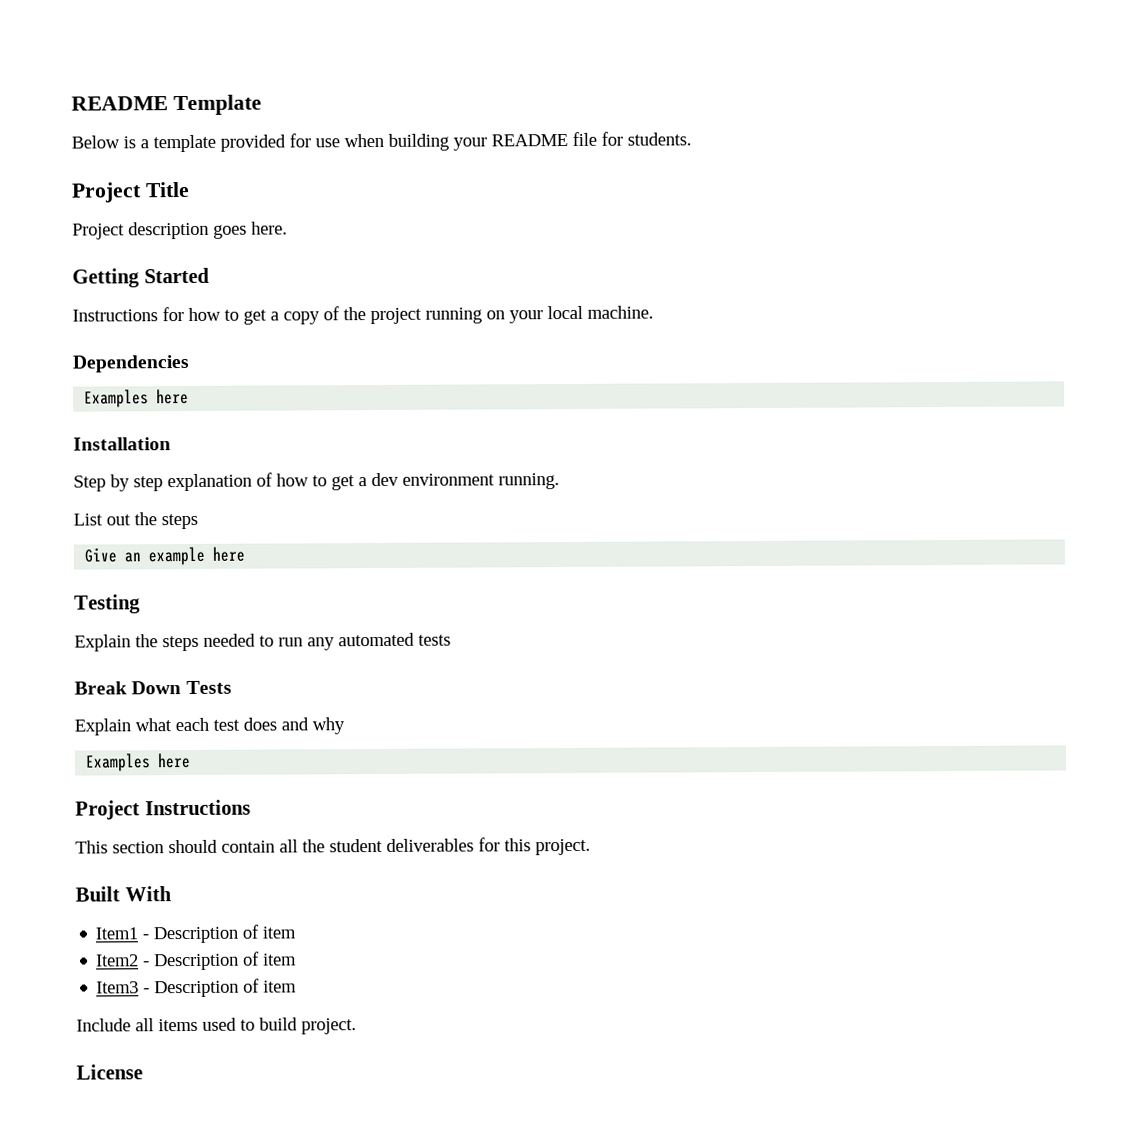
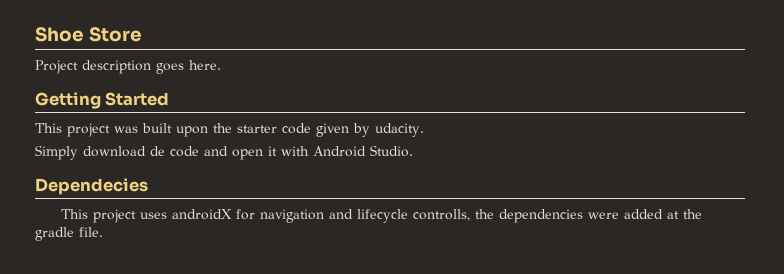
[71,94,262,116] [71,131,692,153] [71,181,190,203] README Template // Below is a template provided for use when building your README file for students. // Project Title -> [35,27,142,42] Shoe Store
[72,305,654,325] [72,354,189,373] [84,388,190,408] [73,437,171,451] [73,472,560,492] [73,512,198,530] [84,546,246,566] [74,594,141,614] [74,632,451,652] [74,680,232,695] [74,717,345,736] [85,752,192,772] [75,799,251,820] [75,837,591,856] [75,886,172,902] [95,924,297,944] [96,951,298,971] [96,978,298,998] [76,1017,357,1035] [76,1064,143,1080] Instructions for how to get a copy of the project running on your local machine. // Dependencies // Examples here // Installation // Step by step explanation of how to get a dev environment running. // List out the steps // Give an example here // Testing // Explain the steps needed to run any automated tests // Break Down Tests // Explain what each test does and why // Examples here // Project Instructions // This section should contain all the student deliverables for this project. // Built With // Item1 - Description of item // Item2 - Description of item // Item3 - Description of item // Include all items used to build project. // License -> [35,123,424,137] [35,145,413,160] [35,178,148,195] [60,209,702,223] [35,227,103,241] This project was built upon the starter code given by udacity. // Simply download de code and open it with Android Studio. // Dependecies // This project uses androidX for navigation and lifecycle controlls, the dependencies were added at the gradle file.

